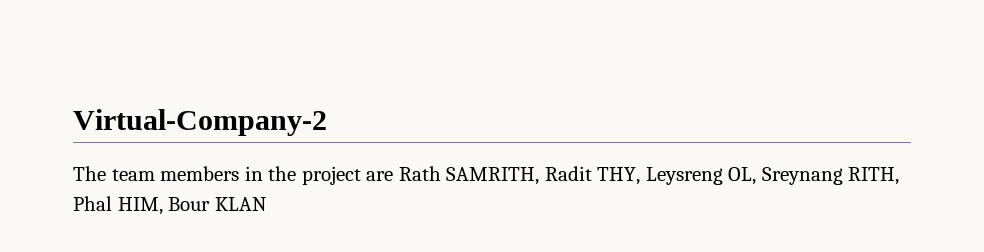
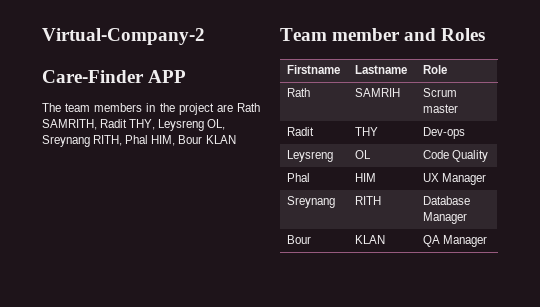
(327, 122) none -> [42,70,187,83] // Care-Finder APP
(267, 204) none -> [280,28,486,41] [287,65,341,74] [355,65,408,74] [423,65,448,74] [287,88,311,97] [355,88,401,97] [423,88,458,97] [423,104,459,113] [287,127,315,136] [355,127,379,136] [423,127,466,139] [287,150,334,162] [355,150,372,159] [423,150,489,162] [287,173,311,182] [355,173,377,182] [423,173,487,185] [287,196,336,208] [355,196,382,205] [423,196,471,205] [423,212,468,224] [287,235,312,244] [355,235,386,244] [423,235,488,247] // Team member and Roles // Firstname | Lastname | Role // Rath | SAMRIH | Scrum master // Radit | THY | Dev-ops // Leysreng | OL | Code Quality // Phal | HIM | UX Manager // Sreynang | RITH | Database Manager // Bour | KLAN | QA Manager

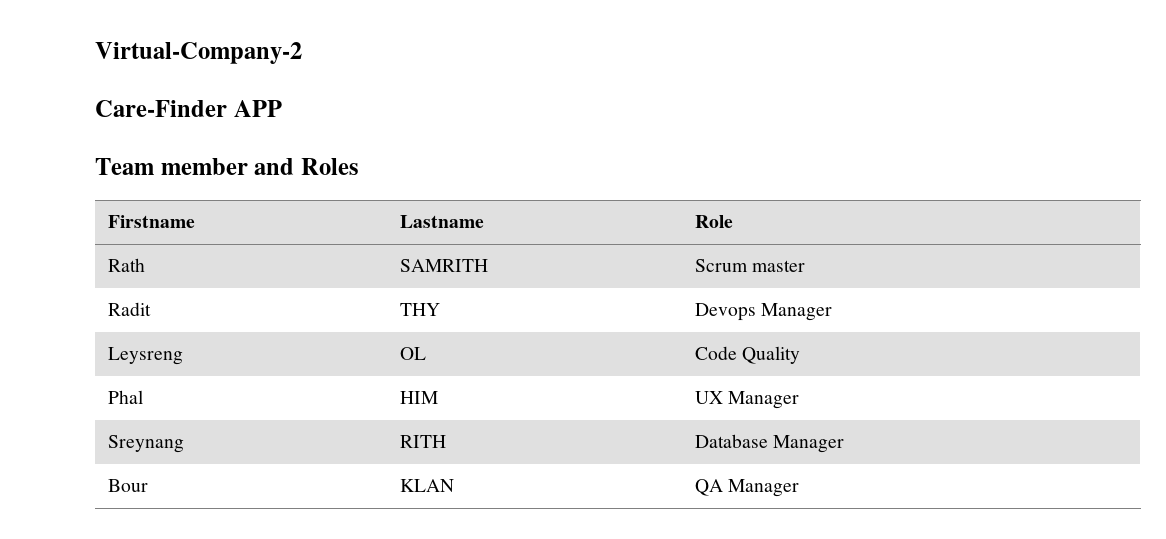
[42,103,260,115] [42,119,226,131] [42,135,236,147] // The team members in the project are Rath SAMRITH, Radit THY, Leysreng OL, Sreynang RITH, Phal HIM, Bour KLAN -> (282, 108) none
[355,88,401,97] SAMRIH -> [399,259,488,272] SAMRITH
[423,127,466,139] Dev-ops -> [694,303,832,321] Devops Manager

